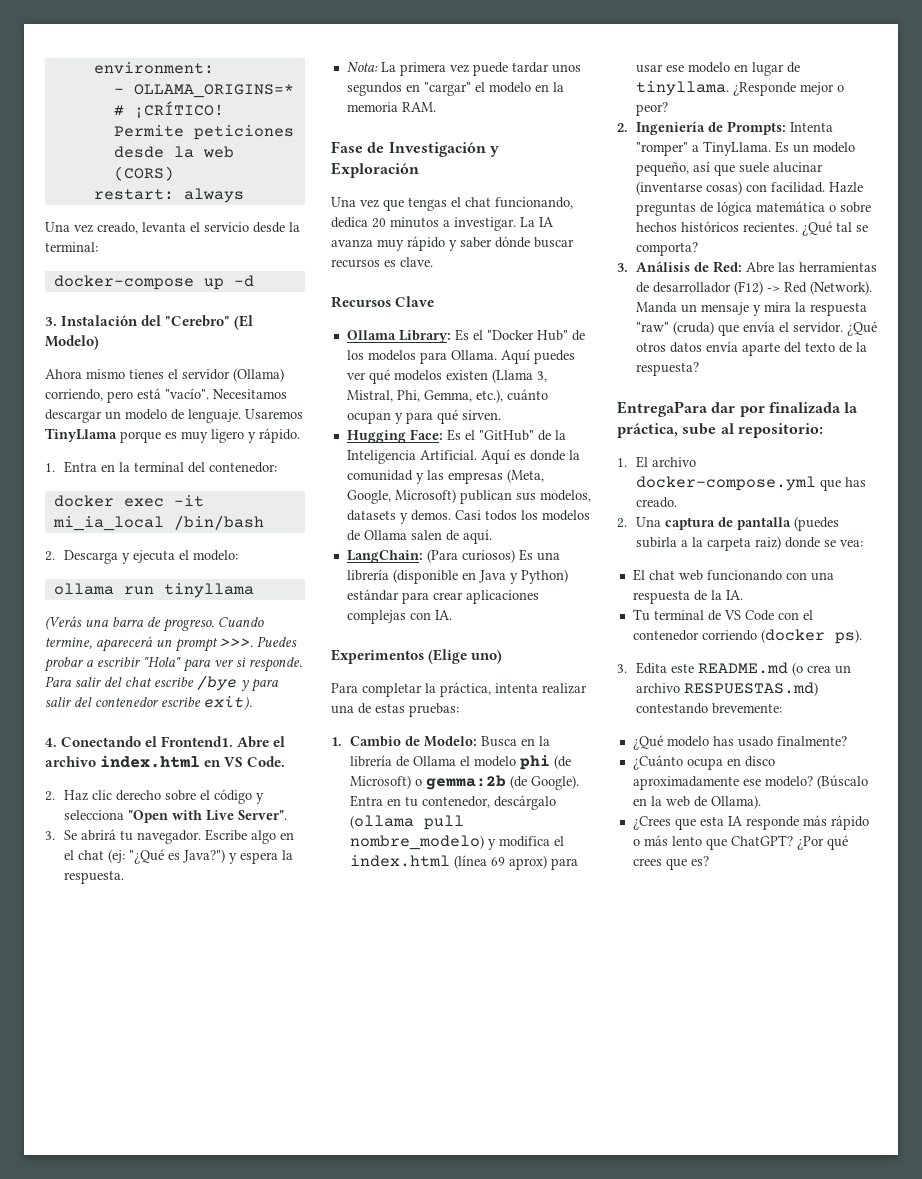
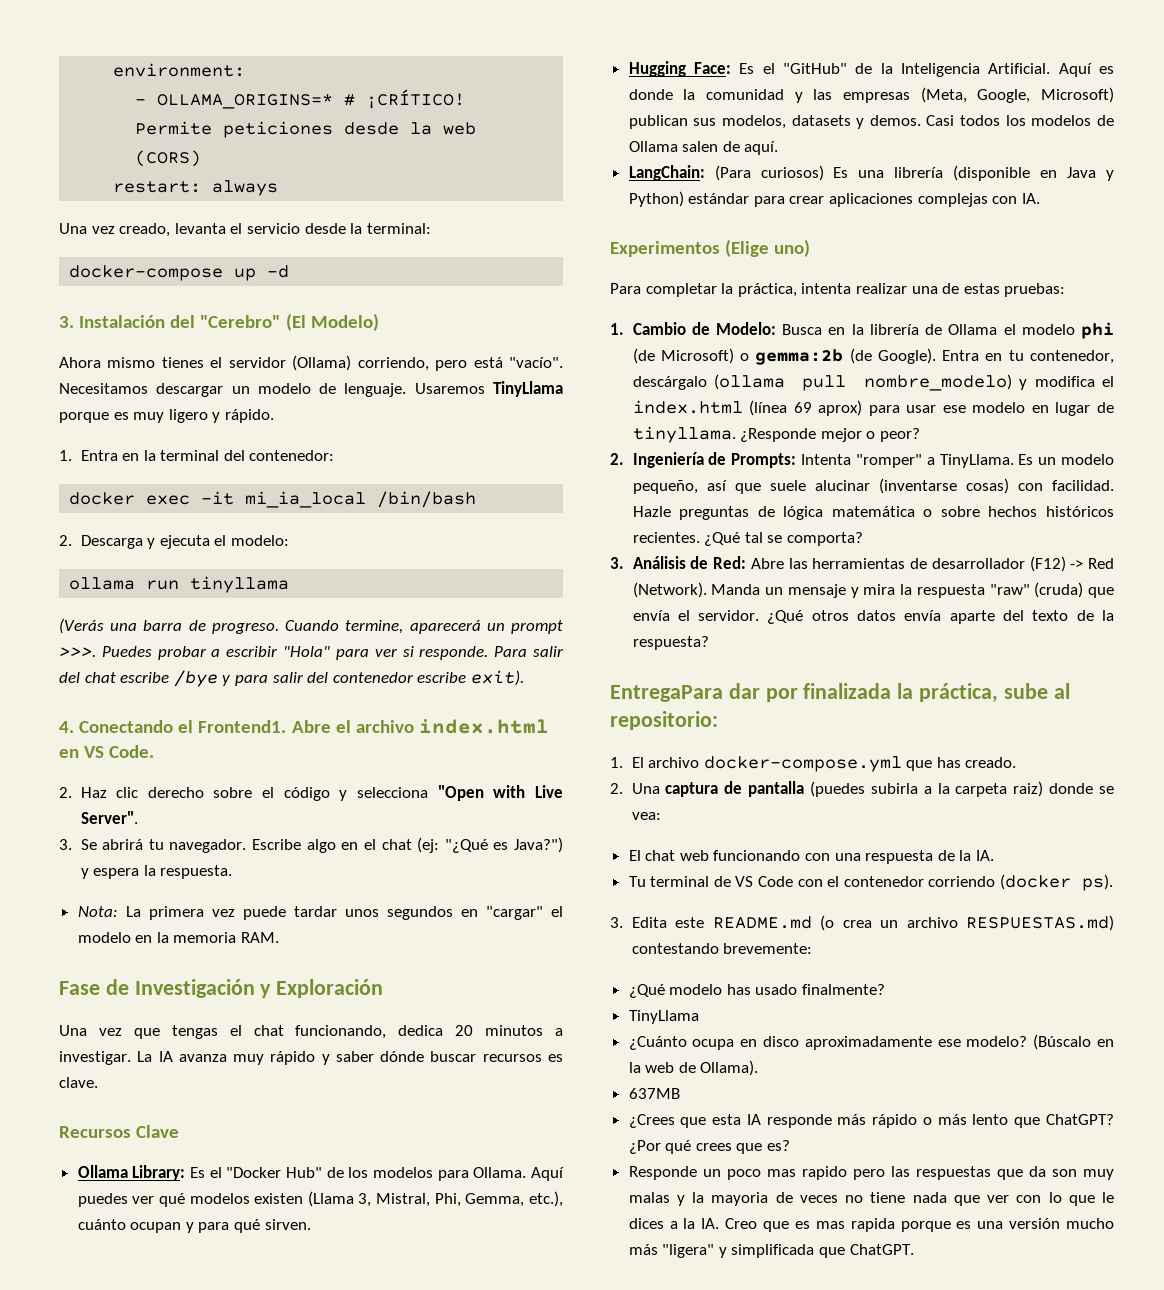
(847, 741) none -> [628,1010,699,1024] // TinyLlama
(761, 802) none -> [628,1088,680,1099] // 637MB
(709, 861) none -> [628,1166,1114,1180] [628,1192,1114,1206] [628,1218,1114,1232] [628,1244,914,1258] // Responde un poco mas rapido pero las respuestas que da son muy malas y la mayoria de veces no tiene nada que ver con lo que le dices a la IA. Creo que es mas rapida porque es una versión mucho más "ligera" y simplificada que ChatGPT.

